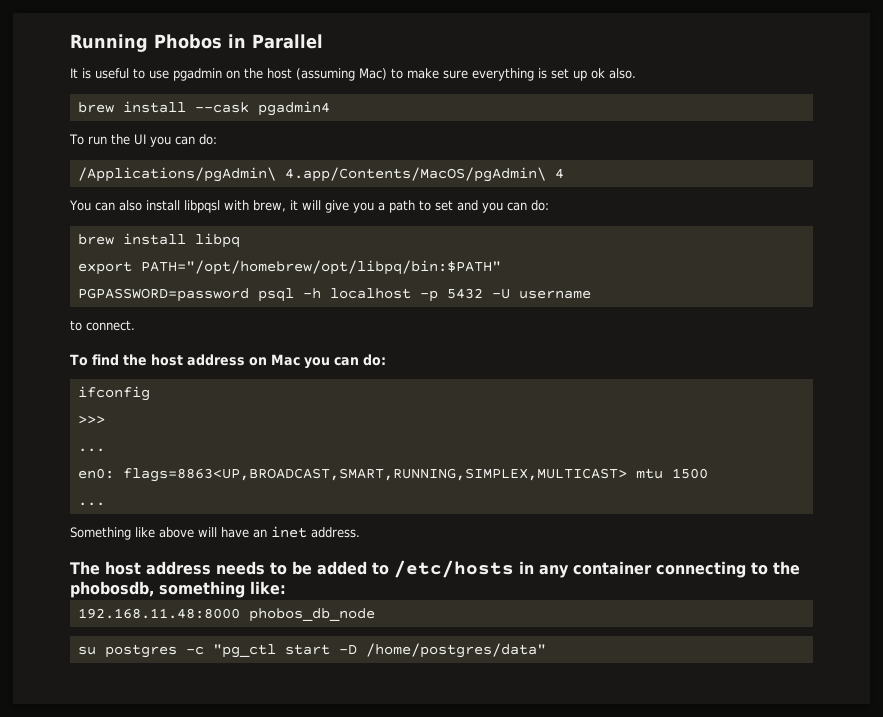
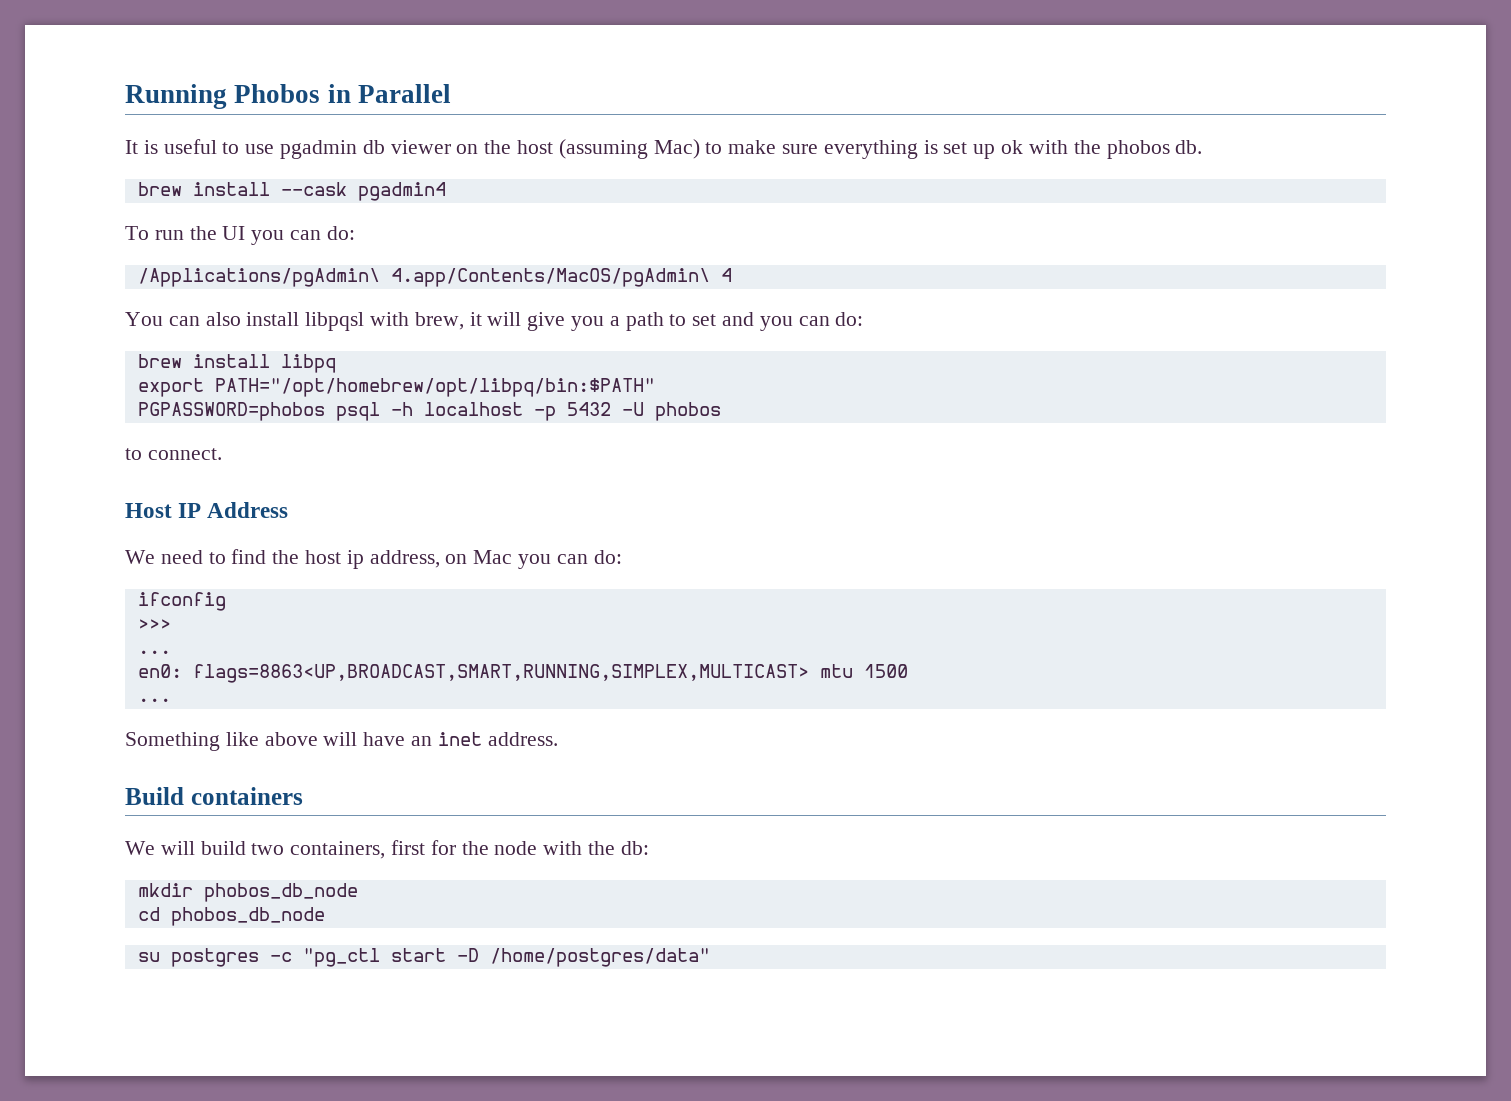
(222, 74) none -> [362,140,451,154] db viewer
[609,68,636,79] also. -> [1028,140,1203,159] with the phobos db.
[77,288,249,302] PGPASSWORD=password -> [137,402,325,421] PGPASSWORD=phobos
[518,290,591,299] username -> [654,402,721,421] phobos
[70,354,88,366] To -> [125,502,289,518] [125,550,226,564] Host IP Address // We need to
[186,354,245,366] address -> [346,550,440,569] ip address,
[70,560,800,578] [70,581,286,598] [77,608,240,619] The host address needs to be added to /etc/hosts in any container connecting to the phobosdb, something like: // 192.168.11.48:8000 -> [125,787,303,805] [125,840,649,859] [137,883,358,902] [137,907,160,921] Build containers // We will build two containers, first for the node with the db: // mkdir phobos_db_node // cd

